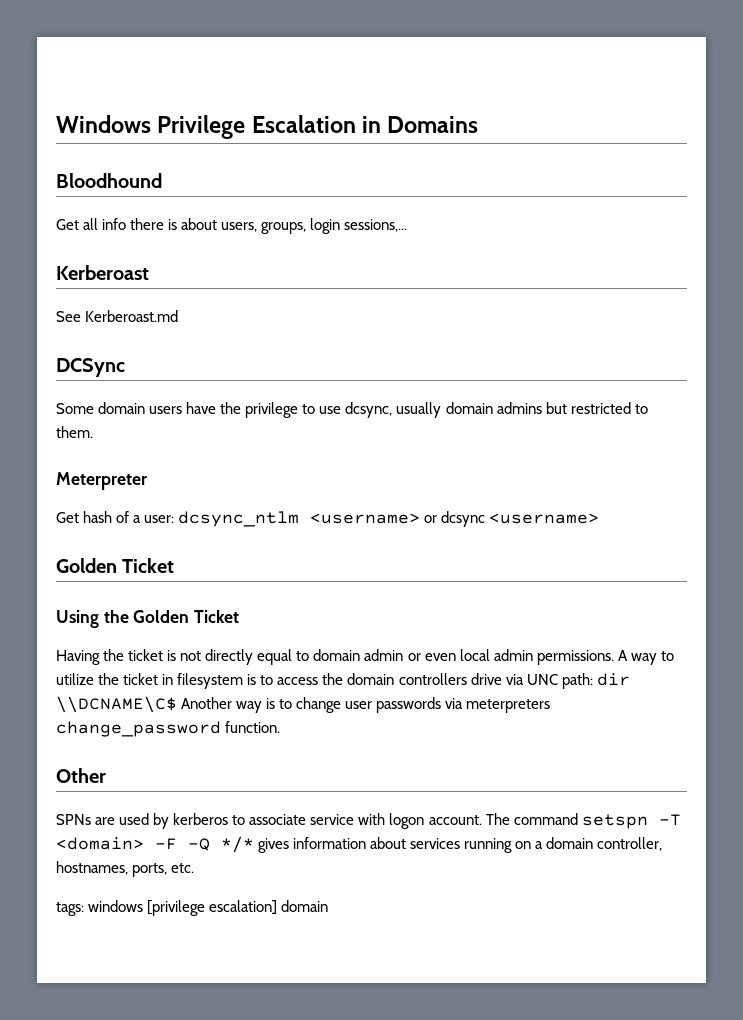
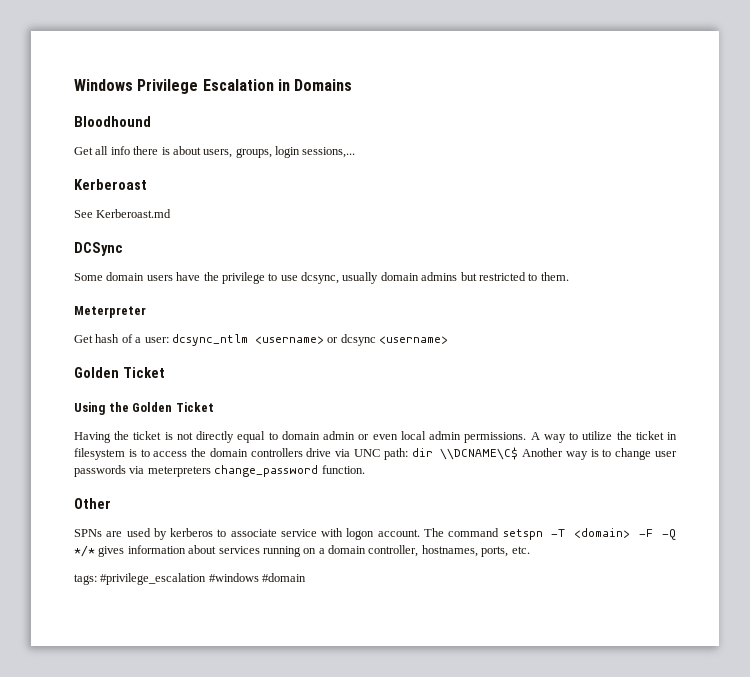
[88,900,329,916] windows [privilege escalation] domain -> [100,573,307,585] #privilege_escalation #windows #domain

